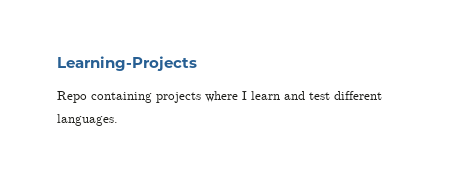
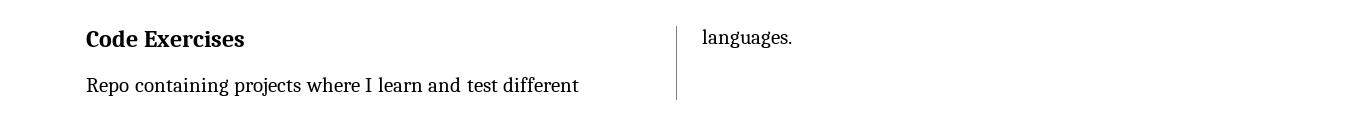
[57,56,197,71] Learning-Projects -> [86,30,246,47] Code Exercises

